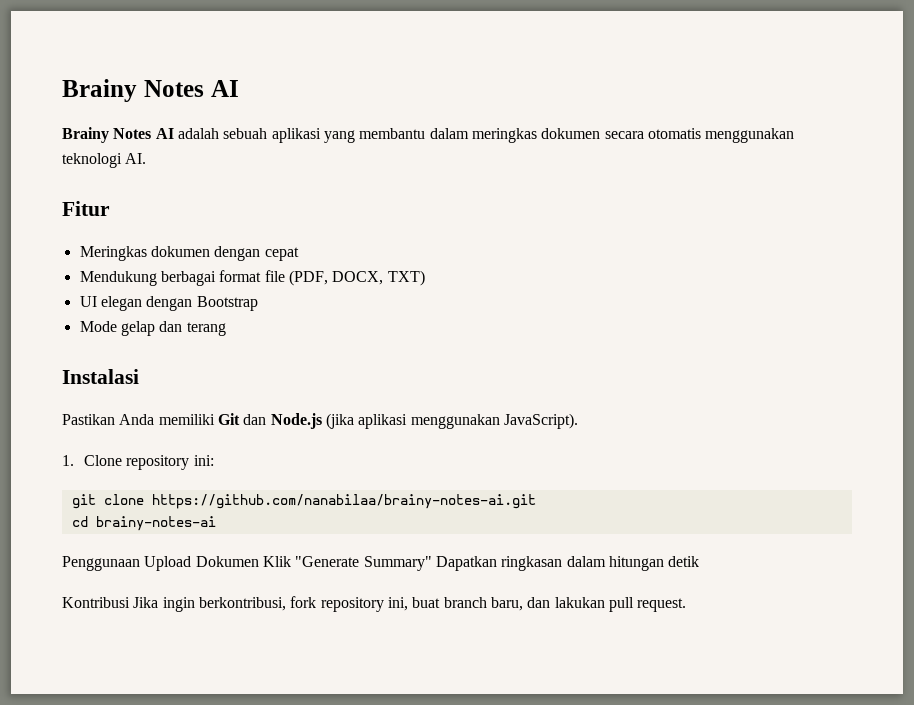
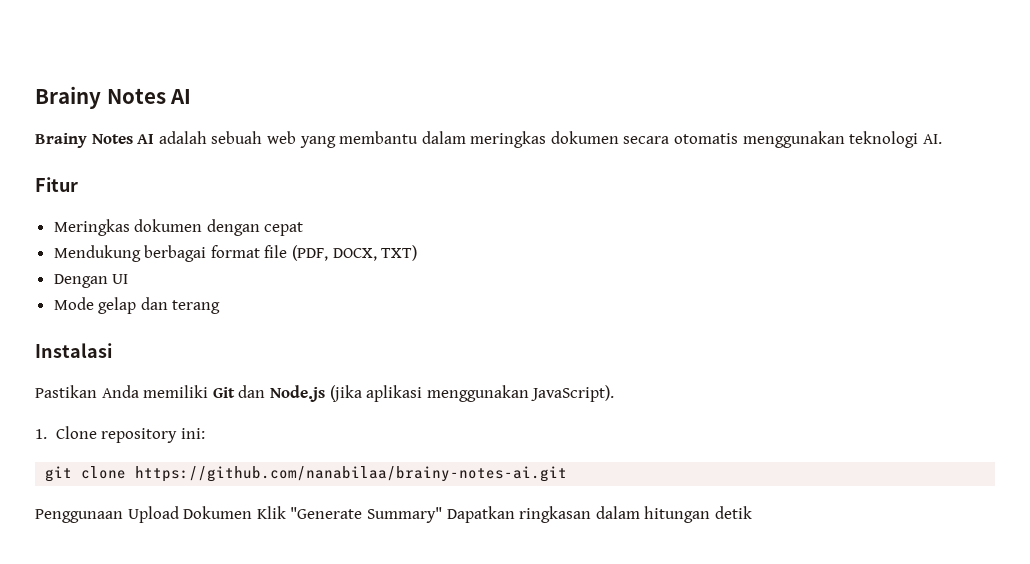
[271,128,321,143] aplikasi -> [266,131,296,144] web
(425, 278) none -> [53,274,108,288] Dengan
[100,296,258,311] elegan dengan Bootstrap -> (129, 279) none
[71,516,216,531] // cd brainy-notes-ai -> (568, 474) none
[62,596,687,612] // Kontribusi Jika ingin berkontribusi, fork repository ini, buat branch baru, dan lakukan pull request. -> (752, 512) none

